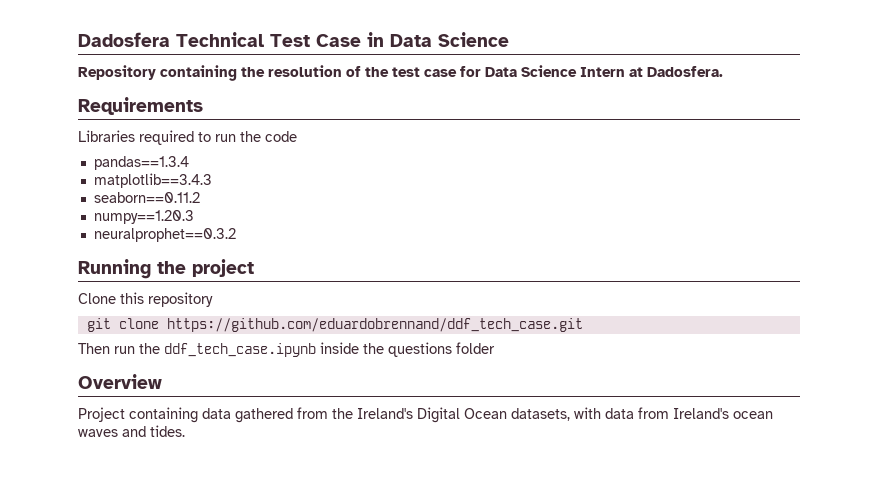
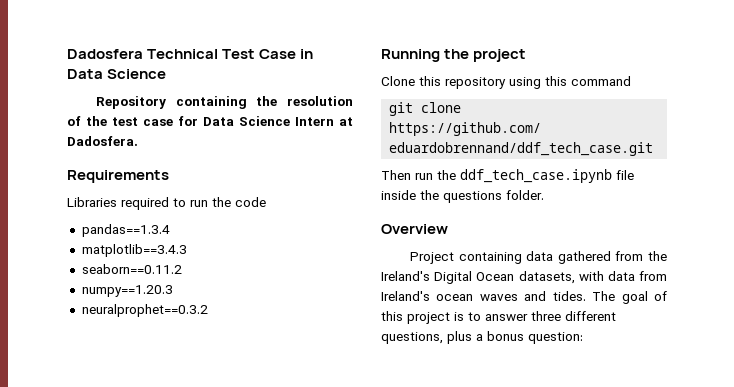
(213, 299) none -> [509,76,631,89] using this command
(316, 350) none -> [616,170,634,180] file
[456,342,495,354] folder -> [506,190,544,200] folder.
(185, 431) none -> [592,291,667,304] [381,311,616,324] [381,331,583,344] The goal of this project is to answer three different questions, plus a bonus question:

